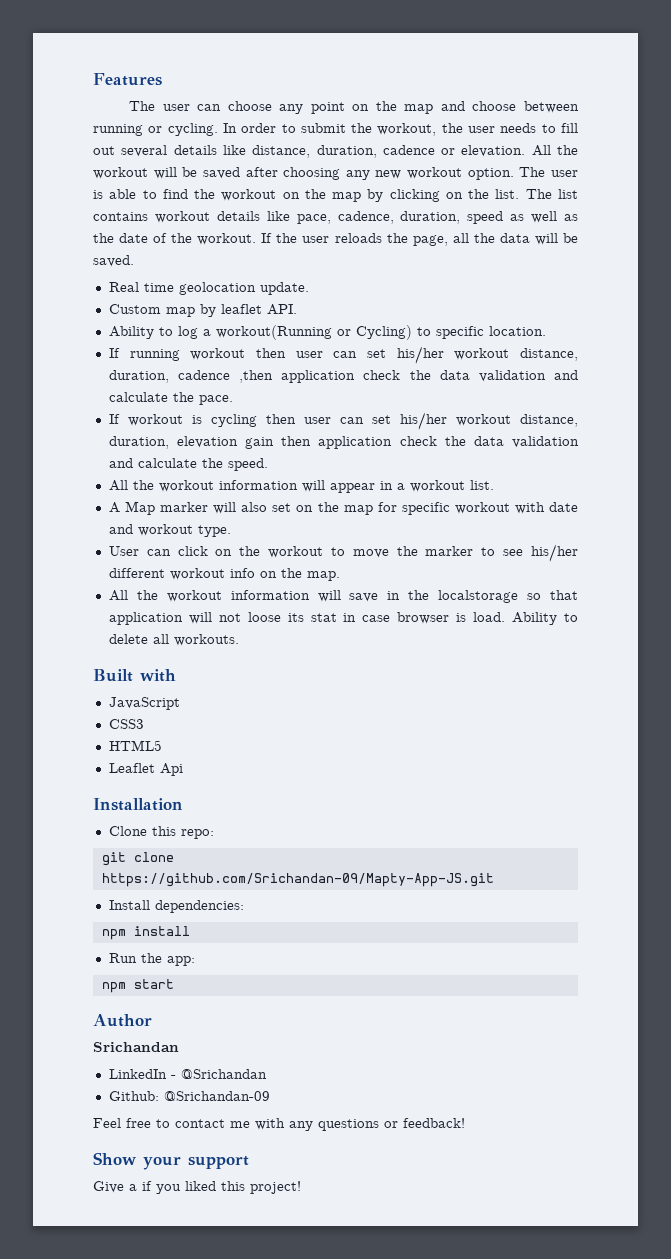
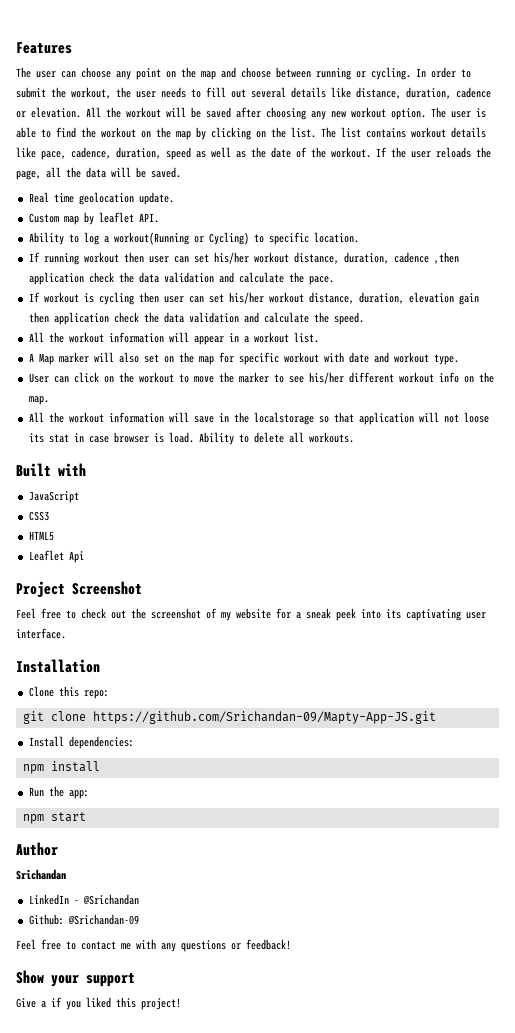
(183, 769) none -> [16,581,142,597] [16,608,486,621] [16,628,66,639] // Project Screenshot // Feel free to check out the screenshot of my website for a sneak peek into its captivating user interface.

